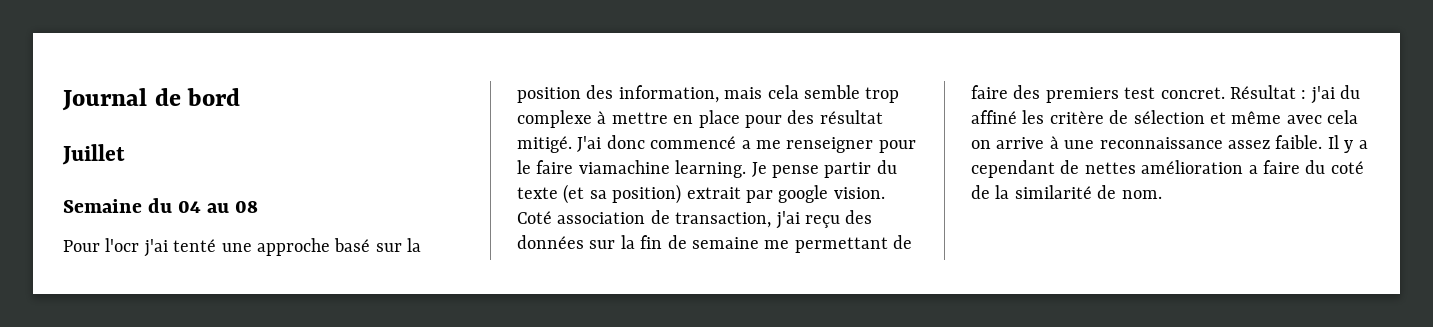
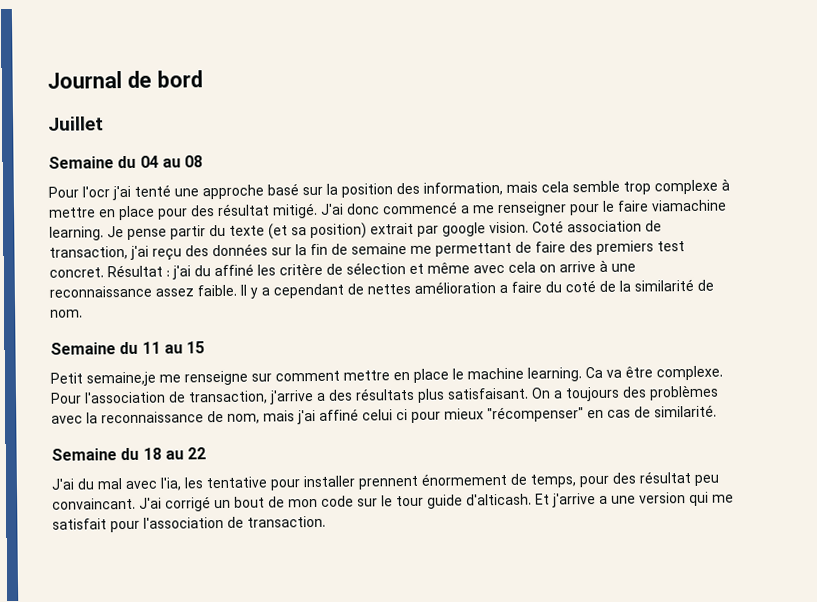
(1162, 194) none -> [50,341,206,355] [50,365,723,387] [50,384,719,405] [51,404,717,425] [51,447,207,461] [51,471,719,491] [52,491,734,512] [52,515,326,533] // Semaine du 11 au 15 // Petit semaine,je me renseigne sur comment mettre en place le machine learning. Ca va être complexe. Pour l'association de transaction, j'arrive a des résultats plus satisfaisant. On a toujours des problèmes avec la reconnaissance de nom, mais j'ai affiné celui ci pour mieux "récompenser" en cas de similarité. // Semaine du 18 au 22 // J'ai du mal avec l'ia, les tentative pour installer prennent énormement de temps, pour des résultat peu convaincant. J'ai corrigé un bout de mon code sur le tour guide d'alticash. Et j'arrive a une version qui me satisfait pour l'association de transaction.

